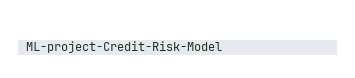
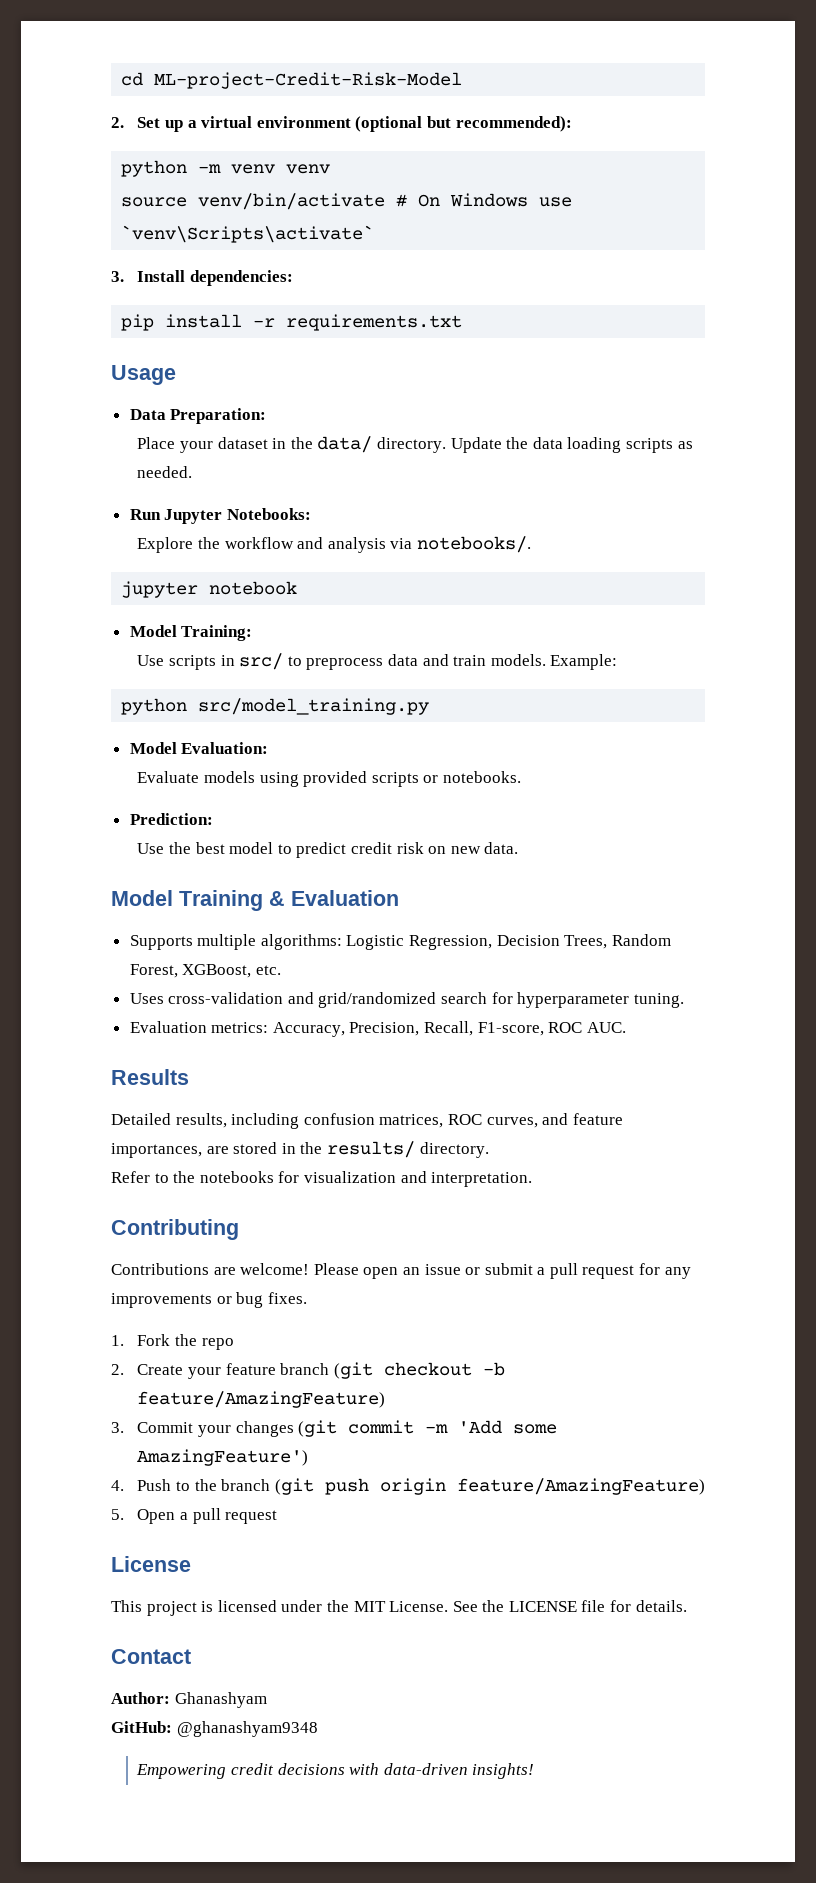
(25, 47) none -> [121,72,144,86] cd
(222, 47) none -> [111,116,572,132] [121,160,331,177] [121,193,573,210] [121,225,375,243] [111,270,294,286] [121,314,463,331] [111,365,176,385] [129,408,267,424] [137,436,693,453] [137,466,193,478] [129,508,311,524] [137,536,532,553] [121,581,298,598] [129,625,253,641] [137,653,618,670] [121,698,430,715] [129,742,269,754] [137,771,522,787] [129,813,213,825] [137,842,519,858] [111,890,399,911] [129,934,671,950] [129,964,281,978] [129,992,684,1008] [129,1021,626,1037] [111,1069,189,1085] [111,1113,623,1129] [111,1141,489,1158] [111,1171,533,1187] [111,1219,239,1240] [111,1263,691,1279] [111,1292,307,1308] [111,1334,234,1350] [111,1362,505,1379] [137,1391,386,1408] [111,1420,558,1437] [137,1449,309,1466] [111,1478,705,1495] [111,1508,278,1524] [111,1556,191,1572] [111,1600,687,1616] [111,1649,191,1664] [111,1692,267,1708] [111,1721,318,1737] [136,1763,535,1779] // 2. Set up a virtual environment (optional but recommended): // python -m venv venv // source venv/bin/activate # On Windows use `venv\Scripts\activate` // 3. Install dependencies: // pip install -r requirements.txt // Usage // Data Preparation: // Place your dataset in the data/ directory. Update the data loading scripts as needed. // Run Jupyter Notebooks: // Explore the workflow and analysis via notebooks/. // jupyter notebook // Model Training: // Use scripts in src/ to preprocess data and train models. Example: // python src/model_training.py // Model Evaluation: // Evaluate models using provided scripts or notebooks. // Prediction: // Use the best model to predict credit risk on new data. // Model Training & Evaluation // Supports multiple algorithms: Logistic Regression, Decision Trees, Random Forest, XGBoost, etc. // Uses cross-validation and grid/randomized search for hyperparameter tuning. // Evaluation metrics: Accuracy, Precision, Recall, F1-score, ROC AUC. // Results // Detailed results, including confusion matrices, ROC curves, and feature importances, are stored in the results/ directory. // Refer to the notebooks for visualization and interpretation. // Contributing // Contributions are welcome! Please open an issue or submit a pull request for any improvements or bug fixes. // 1. Fork the repo // 2. Create your feature branch (git checkout -b feature/AmazingFeature) // 3. Commit your changes (git commit -m 'Add some AmazingFeature') // 4. Push to the branch (git push origin feature/AmazingFeature) // 5. Open a pull request // License // This project is licensed under the MIT License. See the LICENSE file for details. // Contact // Author: Ghanashyam // GitHub: @ghanashyam9348 // Empowering credit decisions with data-driven insights!

